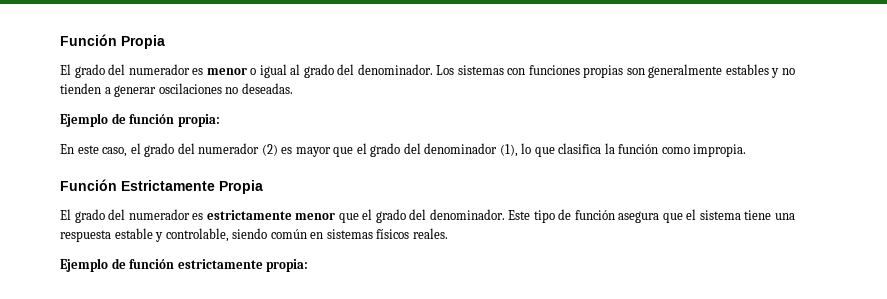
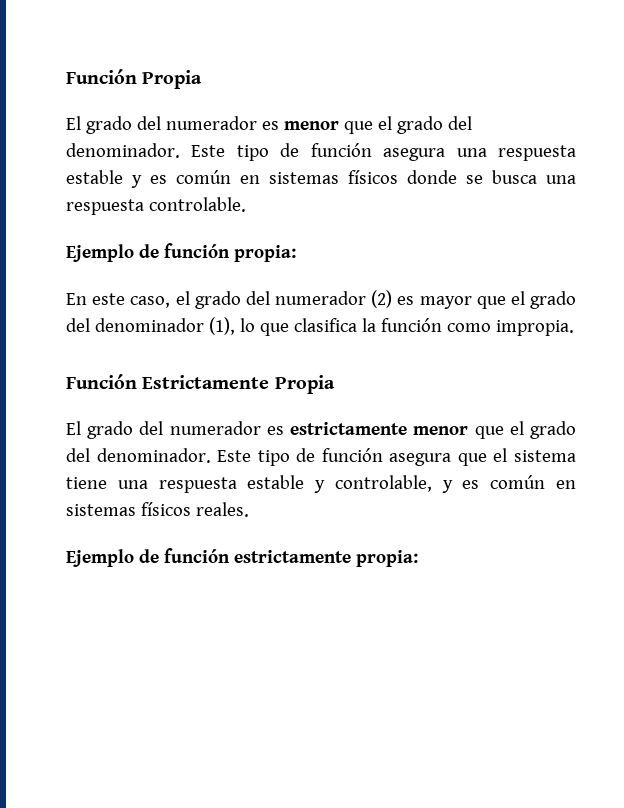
[250,64,795,78] [60,83,293,97] o igual al grado del denominador. Los sistemas con funciones propias son generalmente estables y no tienden a generar oscilaciones no deseadas. -> [343,116,472,134] [66,143,576,161] [66,170,576,188] [66,197,246,215] que el grado del denominador. Este tipo de función asegura una respuesta estable y es común en sistemas físicos donde se busca una respuesta controlable.
[232,228,268,239] siendo -> [441,480,480,493] y es

